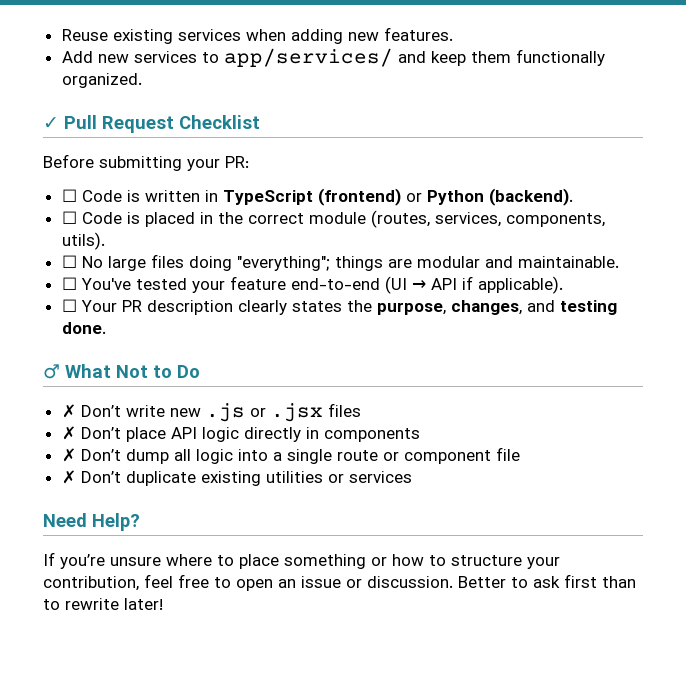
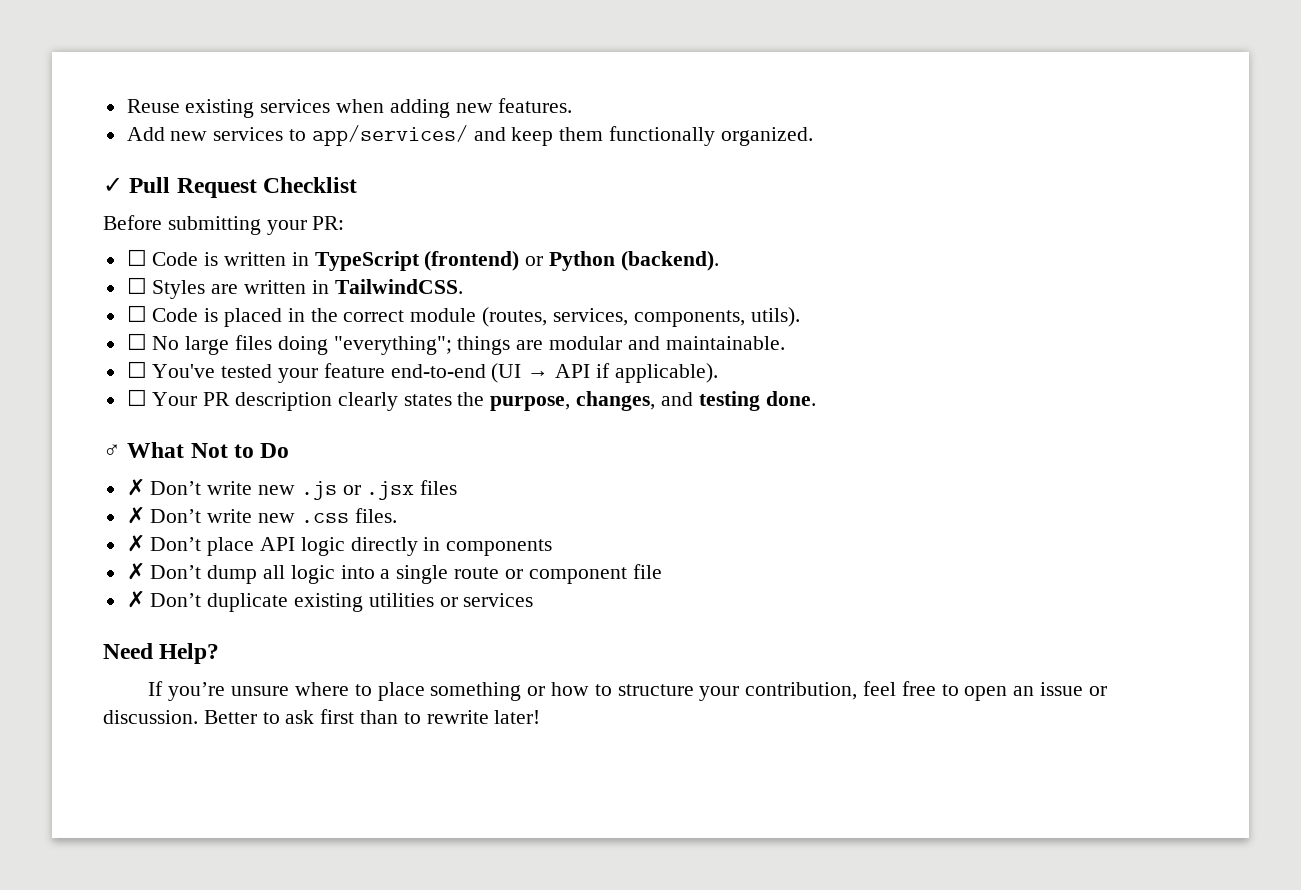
(573, 197) none -> [126,277,463,299] // ☐ Styles are written in TailwindCSS.
(361, 410) none -> [126,506,397,524] // ✗ Don’t write new .css files.

